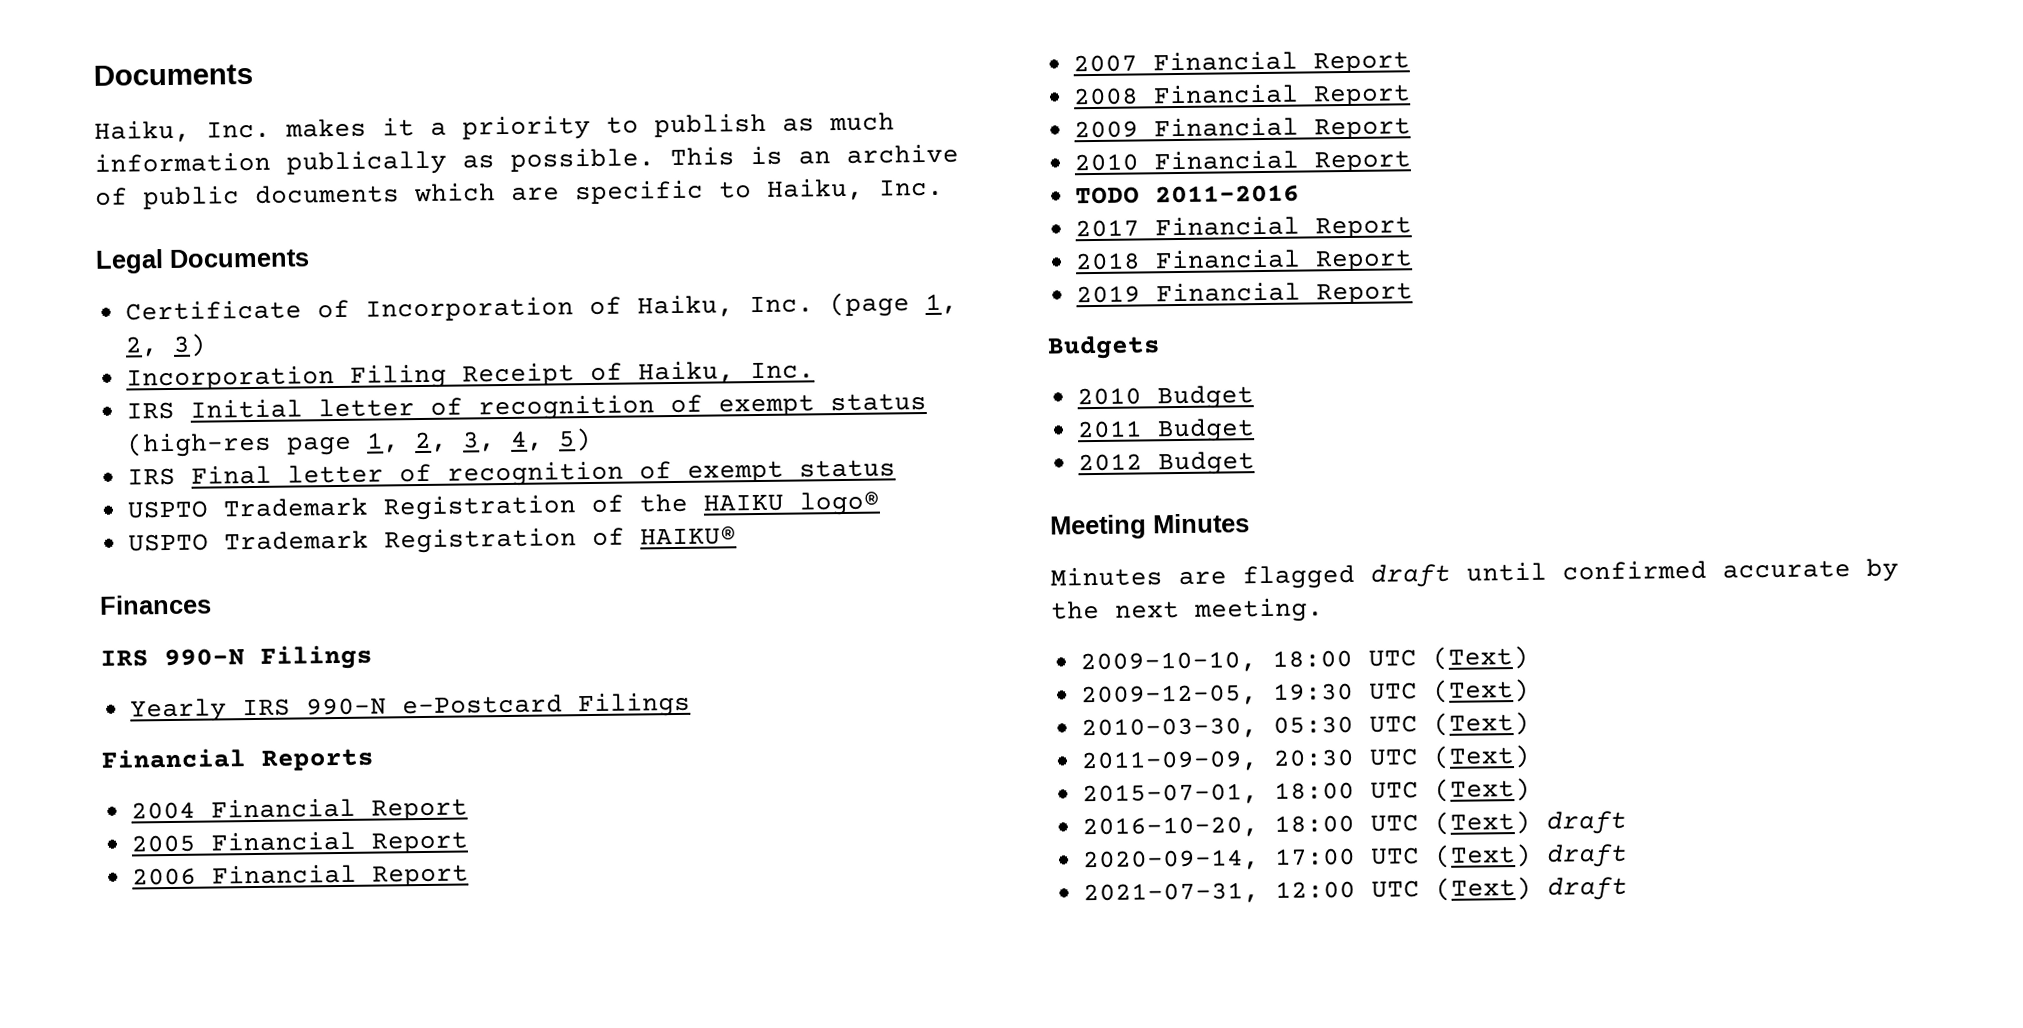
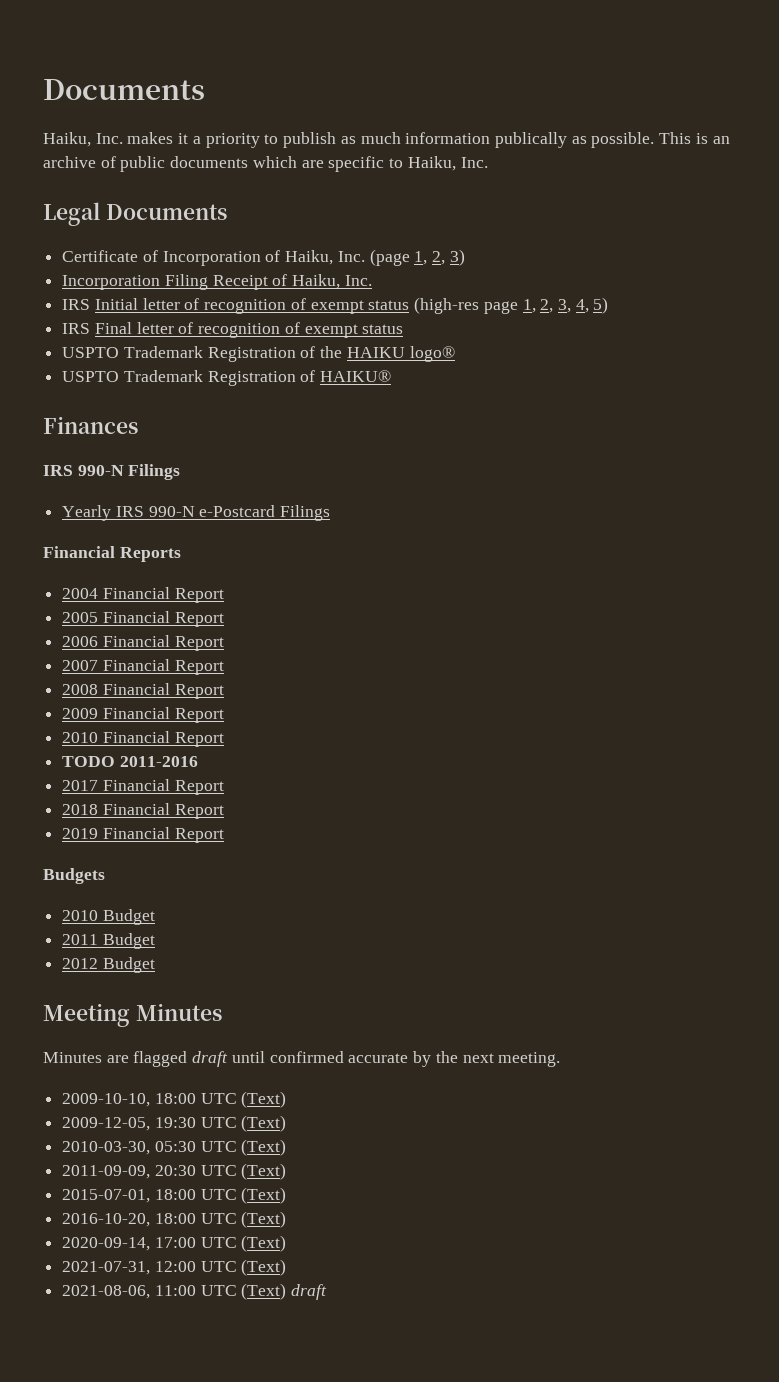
[1545,810,1627,835] draft -> (287, 1219) none
[1545,843,1628,868] draft -> (287, 1243) none
(1532, 889) none -> [62,1283,287,1300] // 2021-08-06, 11:00 UTC (Text)

